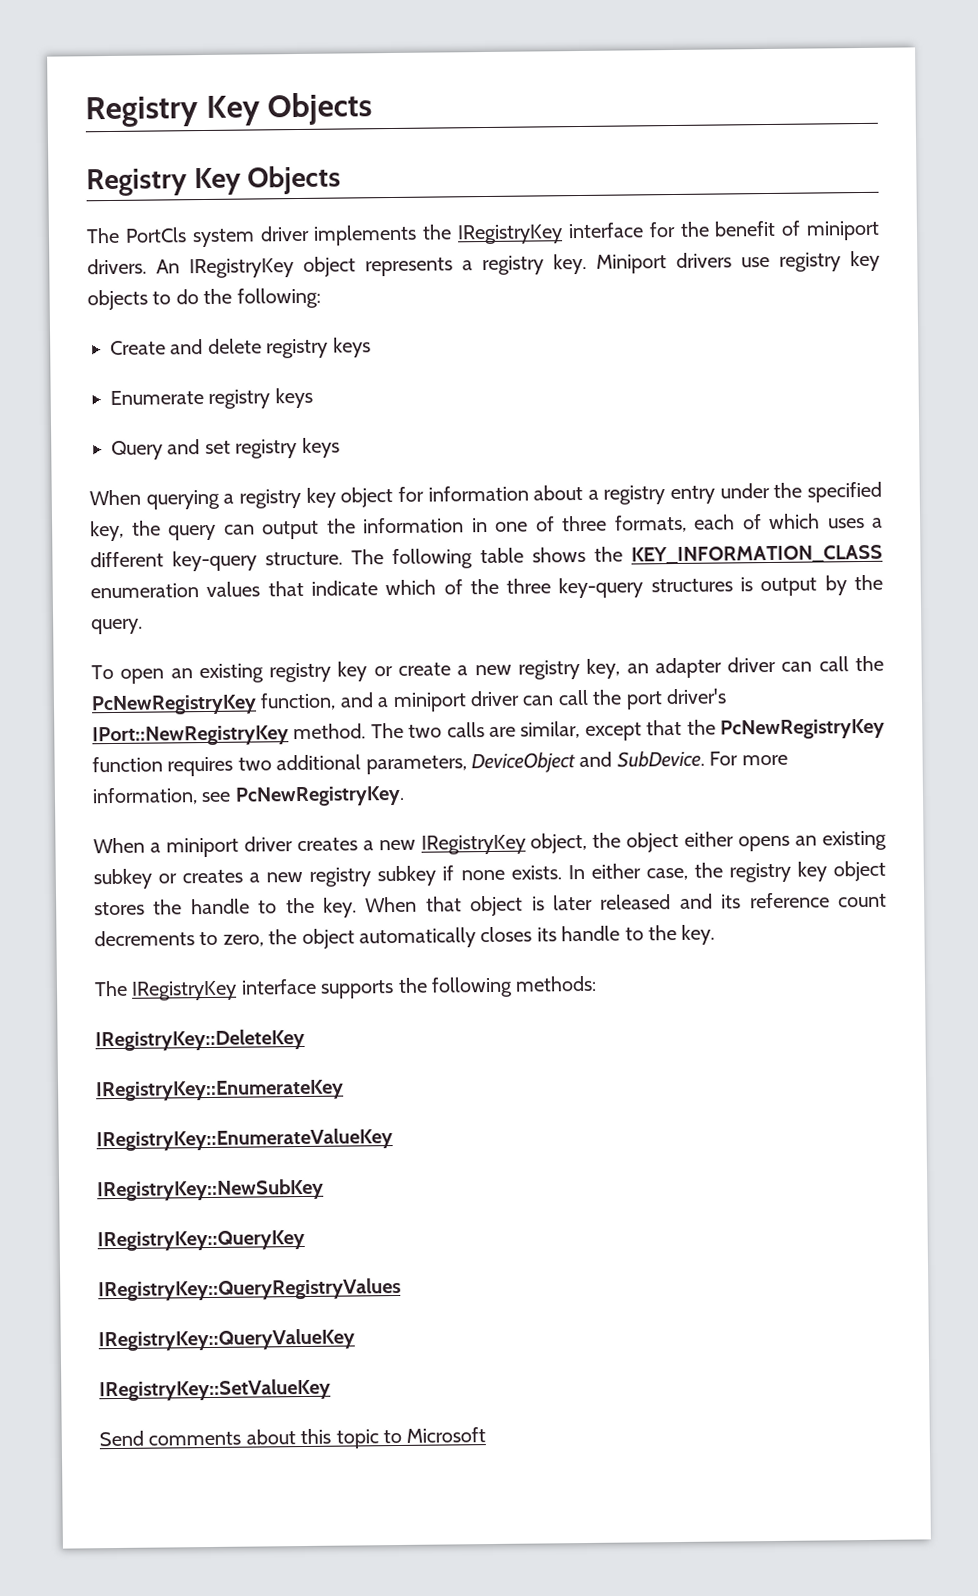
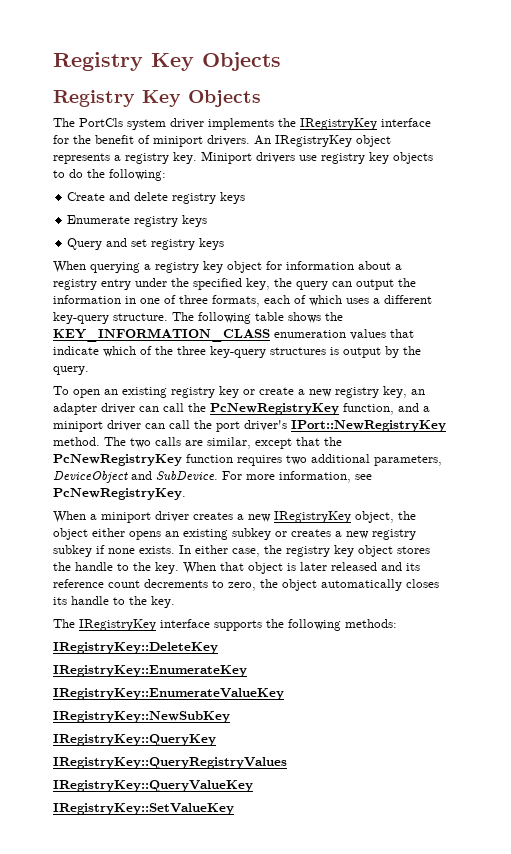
[99,1427,487,1449] // Send comments about this topic to Microsoft -> (234, 809) none

